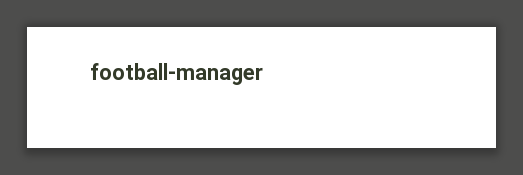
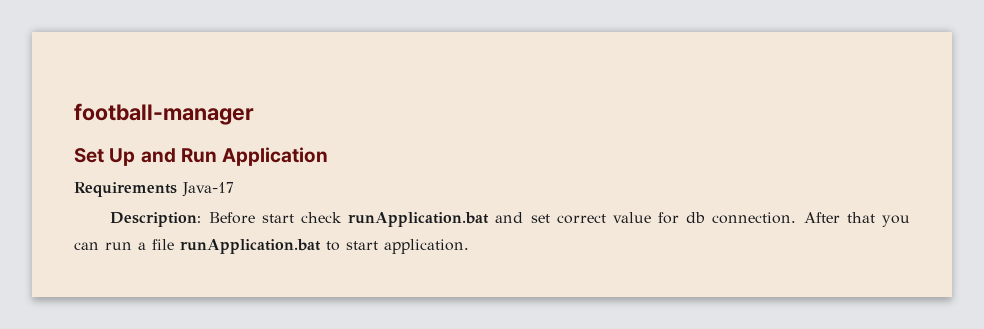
(263, 74) none -> [74,147,329,166] [74,182,234,197] [110,212,911,227] [74,239,469,254] // Set Up and Run Application // Requirements Java-17 // Description: Before start check runApplication.bat and set correct value for db connection. After that you can run a file runApplication.bat to start application.

